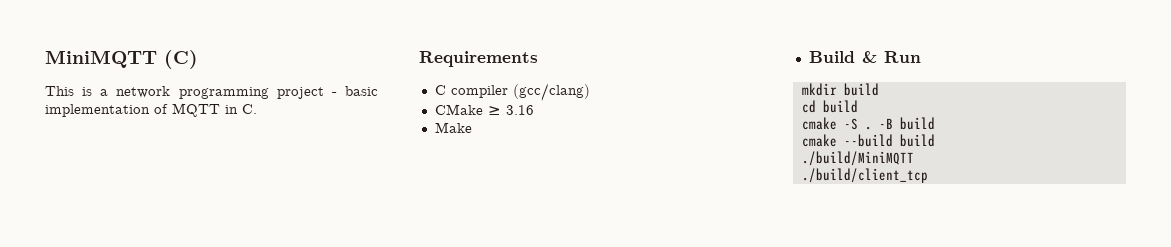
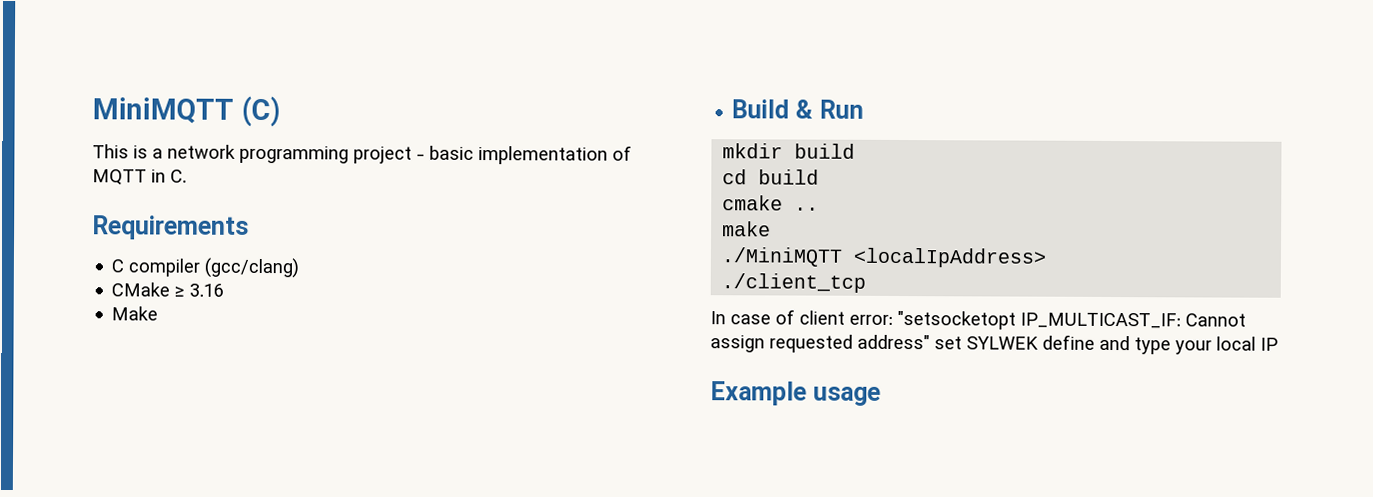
[843,117,935,130] [801,134,935,147] [801,151,914,166] [801,168,928,183] -S . -B build // cmake --build build // ./build/MiniMQTT // ./build/client_tcp -> [794,207,820,211] [722,221,772,237] [721,247,1048,268] [721,273,867,293] [710,309,1246,330] [710,334,1278,355] [710,381,881,406] .. // make // ./MiniMQTT <localIpAddress> // ./client_tcp // In case of client error: "setsocketopt IP_MULTICAST_IF: Cannot assign requested address" set SYLWEK define and type your local IP // Example usage

